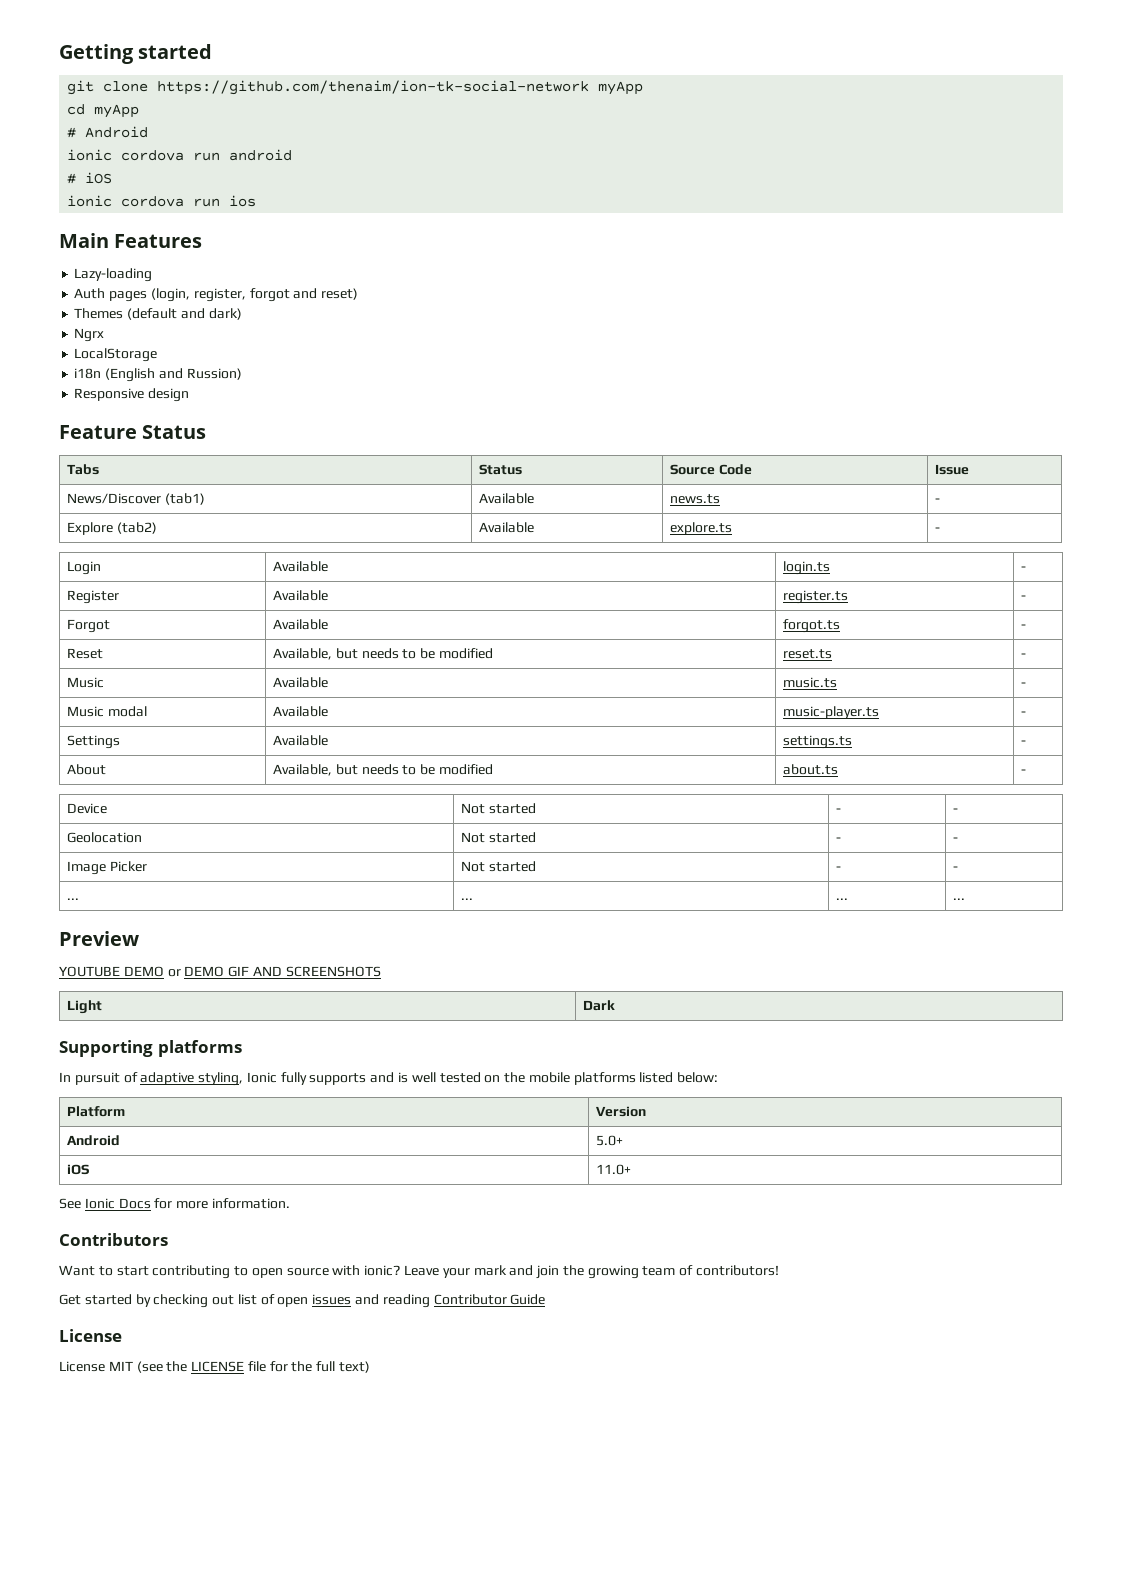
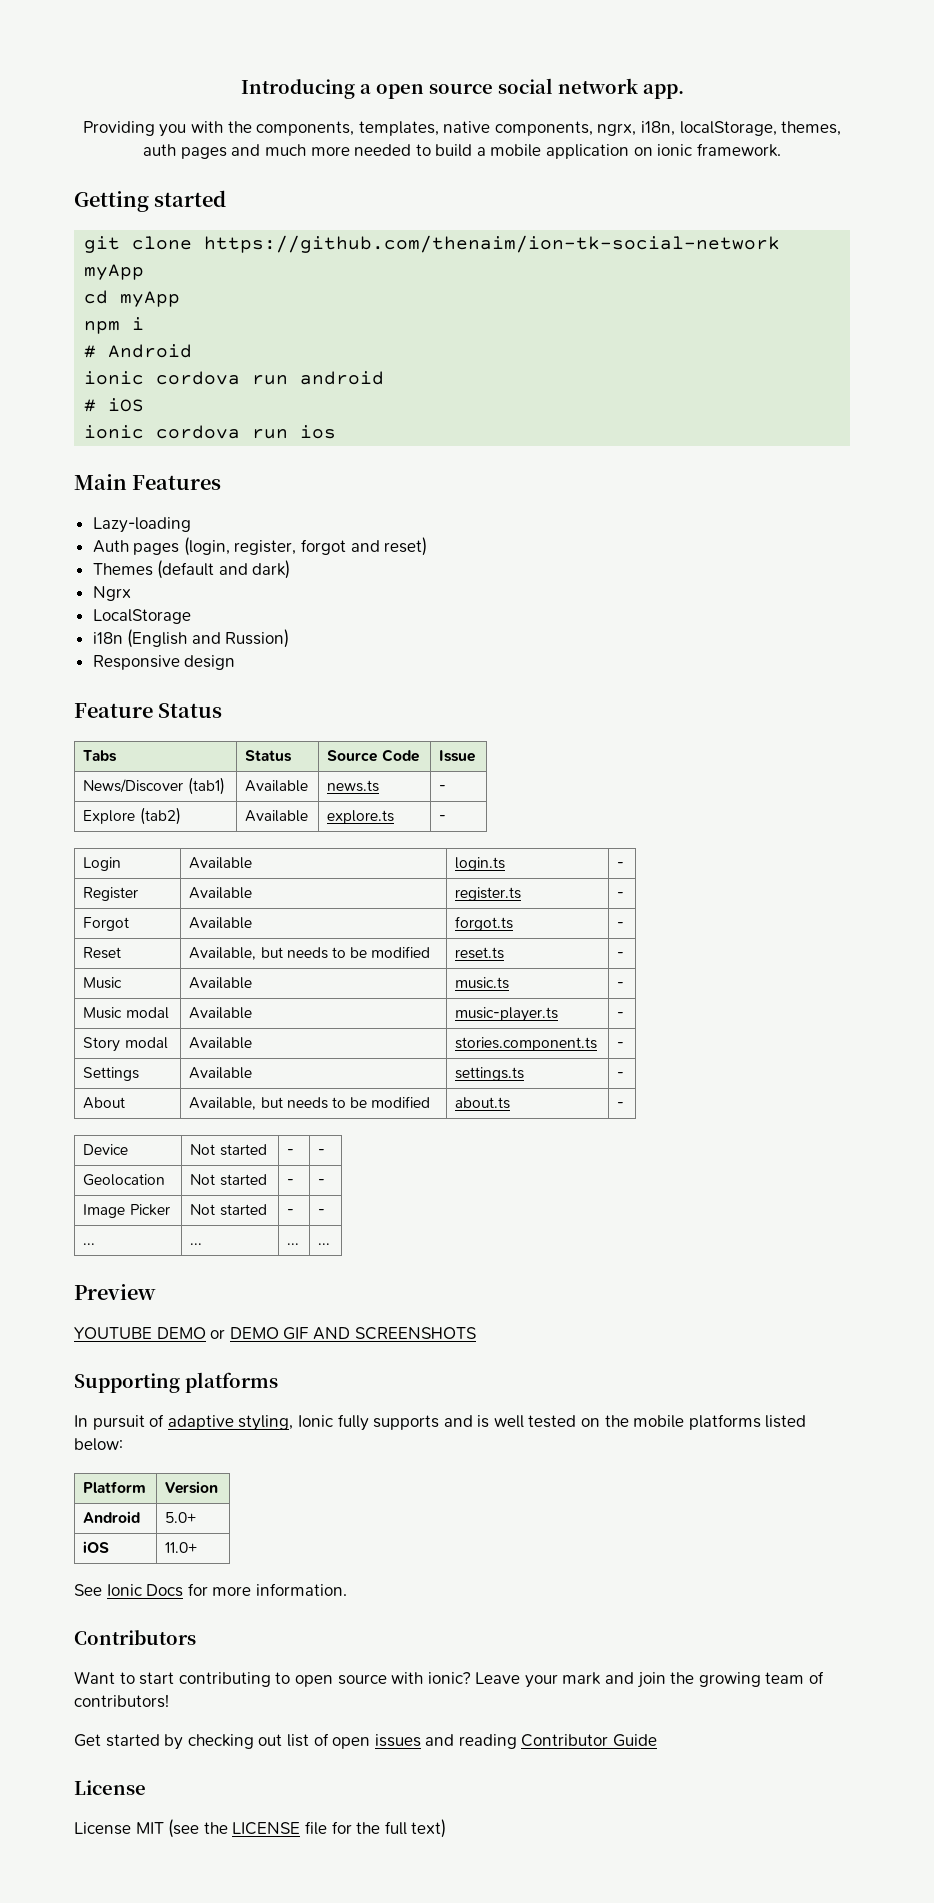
(59, 54) none -> [240,78,684,99] [82,121,842,137] [143,143,781,159] Introducing a open source social network app. // Providing you with the components, templates, native components, ngrx, i18n, localStorage, themes, auth pages and much more needed to build a mobile application on ionic framework. //
(140, 111) none -> [84,317,145,334] // npm i
(1026, 713) none -> [83,1037,168,1052] [189,1037,253,1049] [455,1037,598,1051] [617,1042,625,1048] // Story modal | Available | stories.component.ts | -
[66,1000,102,1014] [582,1000,615,1011] // Light | Dark -> (476, 1333) none

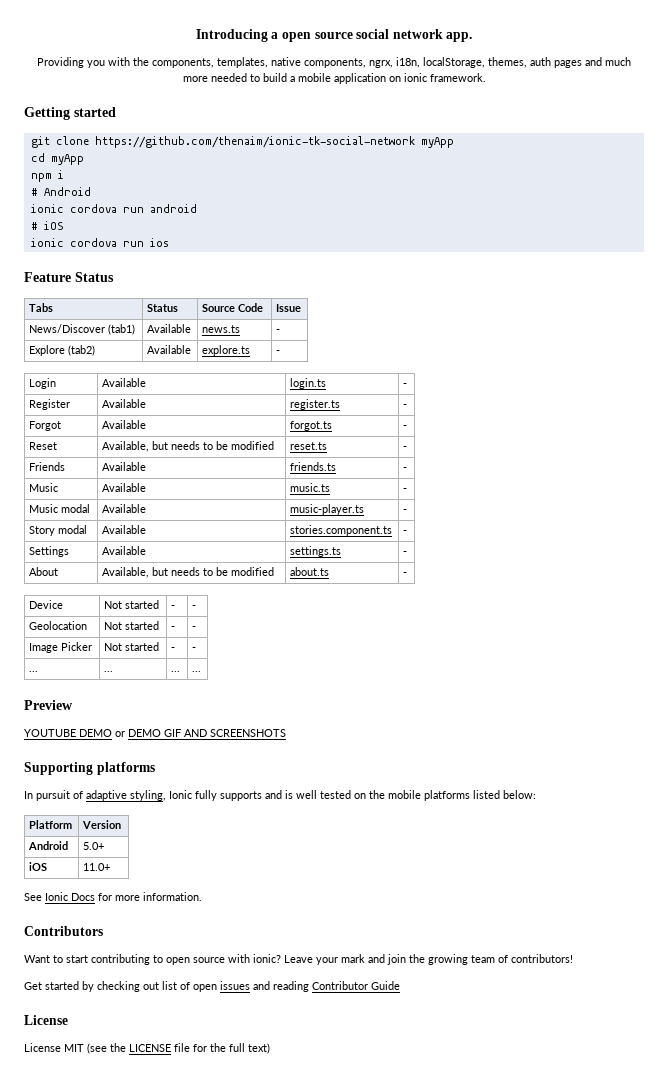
[204,235,781,253] https://github.com/thenaim/ion-tk-social-network -> [94,136,415,148] https://github.com/thenaim/ionic-tk-social-network
[74,474,222,490] [92,517,191,533] [92,537,428,556] [92,560,291,579] [92,586,131,601] [92,609,191,624] [92,629,290,648] [92,655,236,670] // Main Features // Lazy-loading // Auth pages (login, register, forgot and reset) // Themes (default and dark) // Ngrx // LocalStorage // i18n (English and Russion) // Responsive design -> (169, 242) none
(625, 955) none -> [29,462,66,471] [102,462,147,471] [290,462,337,471] [403,467,408,471] // Friends | Available | friends.ts | -

